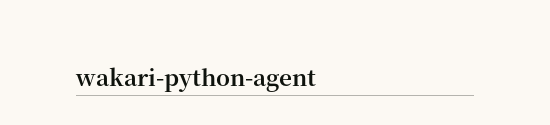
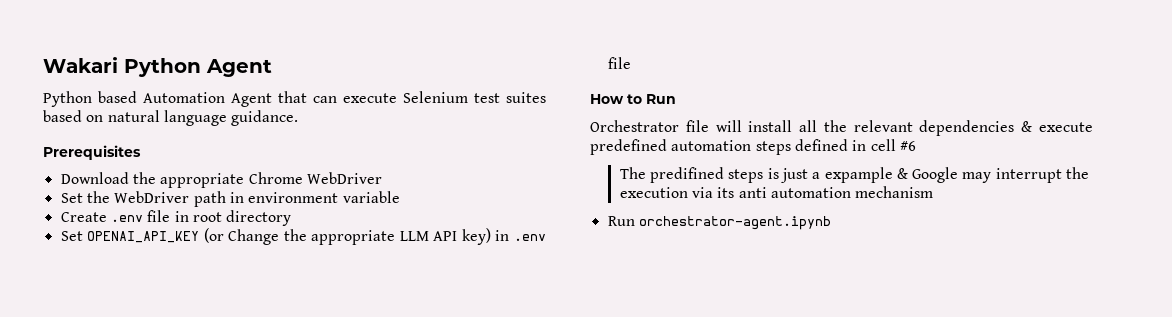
[75,67,316,92] wakari-python-agent -> [43,57,272,77] [43,91,546,107] [43,110,299,126] [43,145,141,160] [60,172,382,188] [60,191,400,207] [60,210,292,226] [60,228,547,245] [607,57,631,69] [590,94,676,104] [590,120,1093,136] [590,139,916,155] [619,167,1090,183] [619,186,934,198] [607,216,831,230] Wakari Python Agent // Python based Automation Agent that can execute Selenium test suites based on natural language guidance. // Prerequisites // Download the appropriate Chrome WebDriver // Set the WebDriver path in environment variable // Create .env file in root directory // Set OPENAI_API_KEY (or Change the appropriate LLM API key) in .env file // How to Run // Orchestrator file will install all the relevant dependencies & execute predefined automation steps defined in cell #6 // The predifined steps is just a expample & Google may interrupt the execution via its anti automation mechanism // Run orchestrator-agent.ipynb

